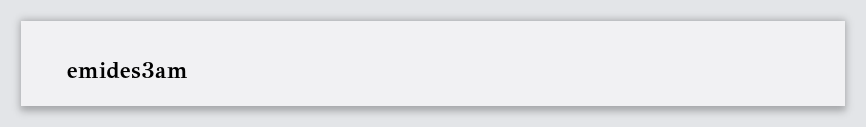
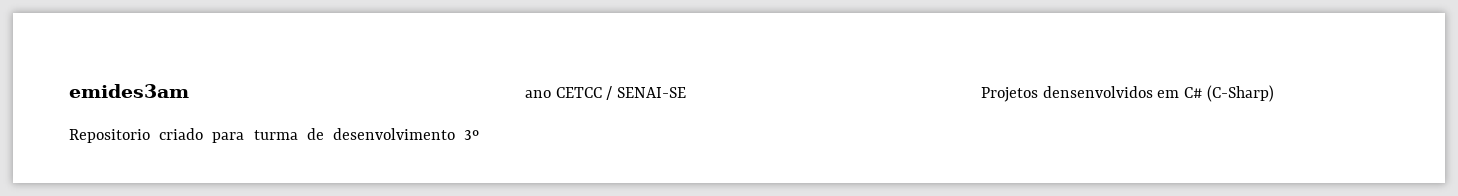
(188, 70) none -> [69,128,479,143] [525,86,687,100] [981,85,1274,102] // Repositorio criado para turma de desenvolvimento 3º ano CETCC / SENAI-SE // Projetos densenvolvidos em C# (C-Sharp)

